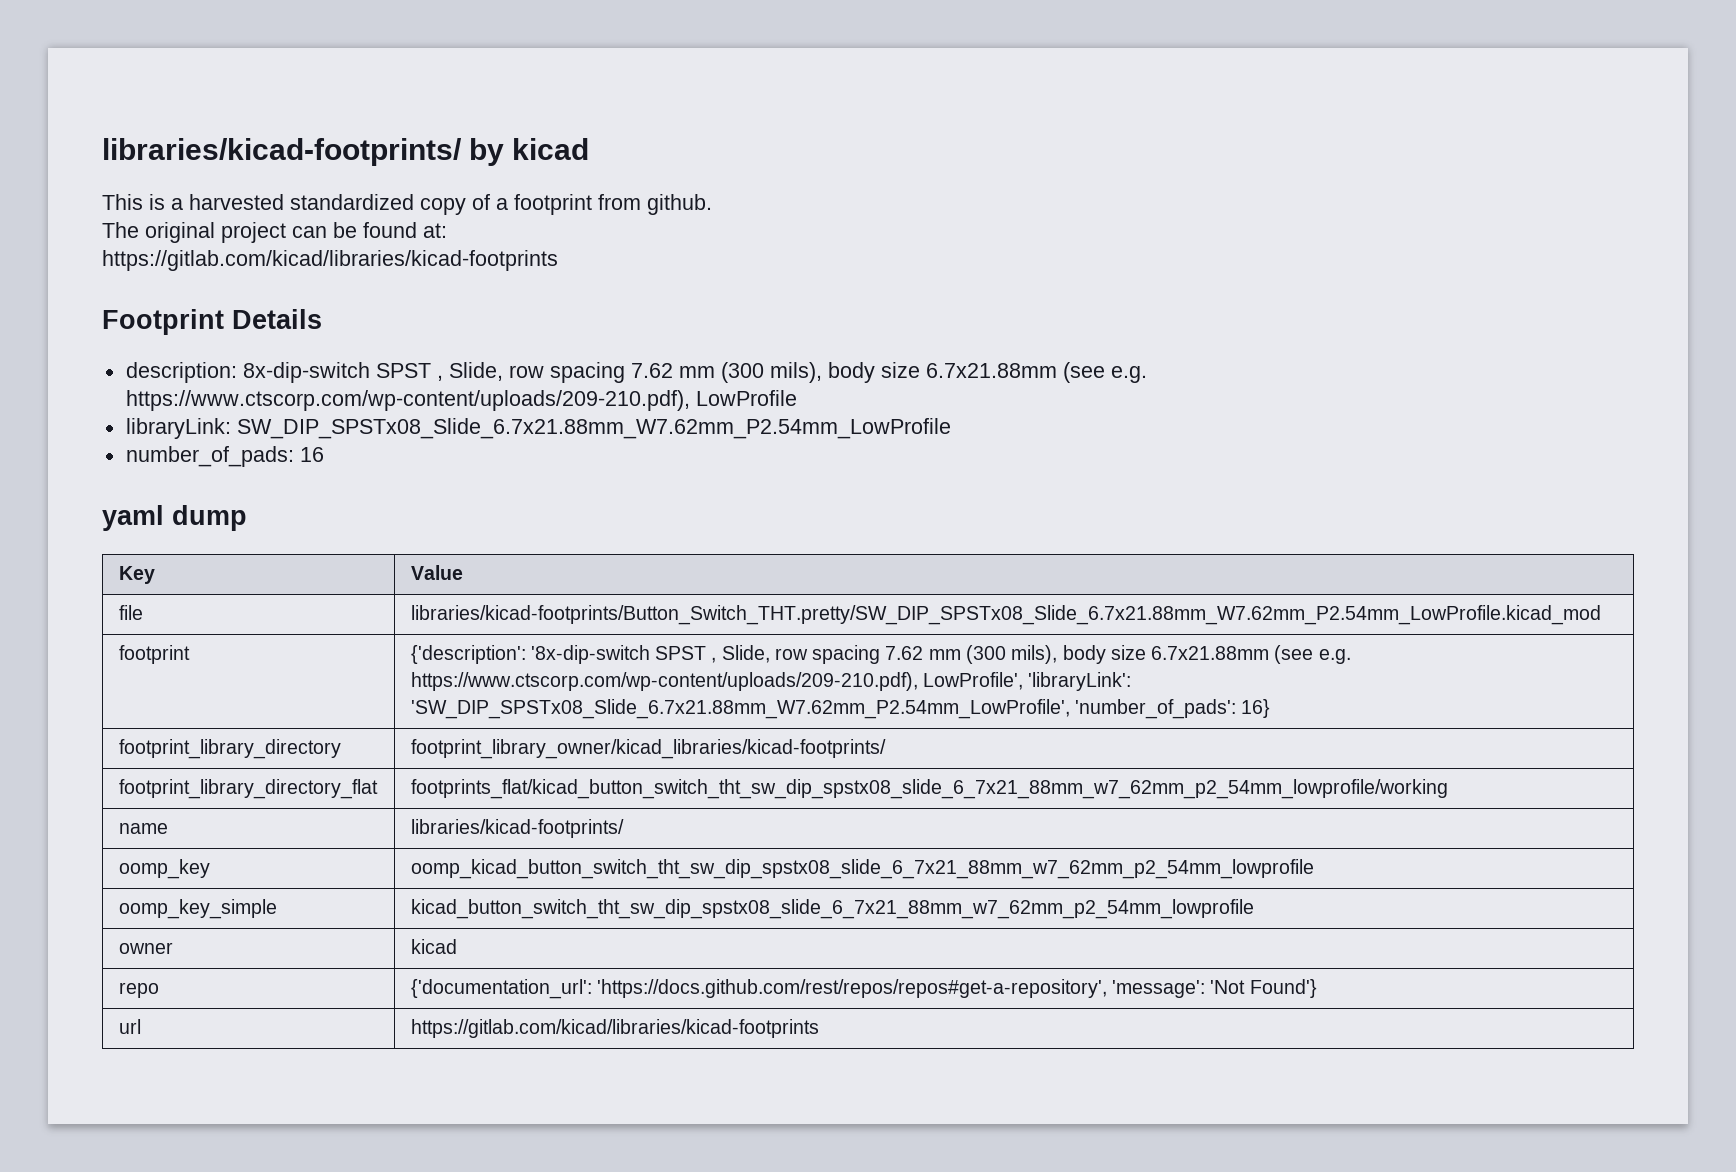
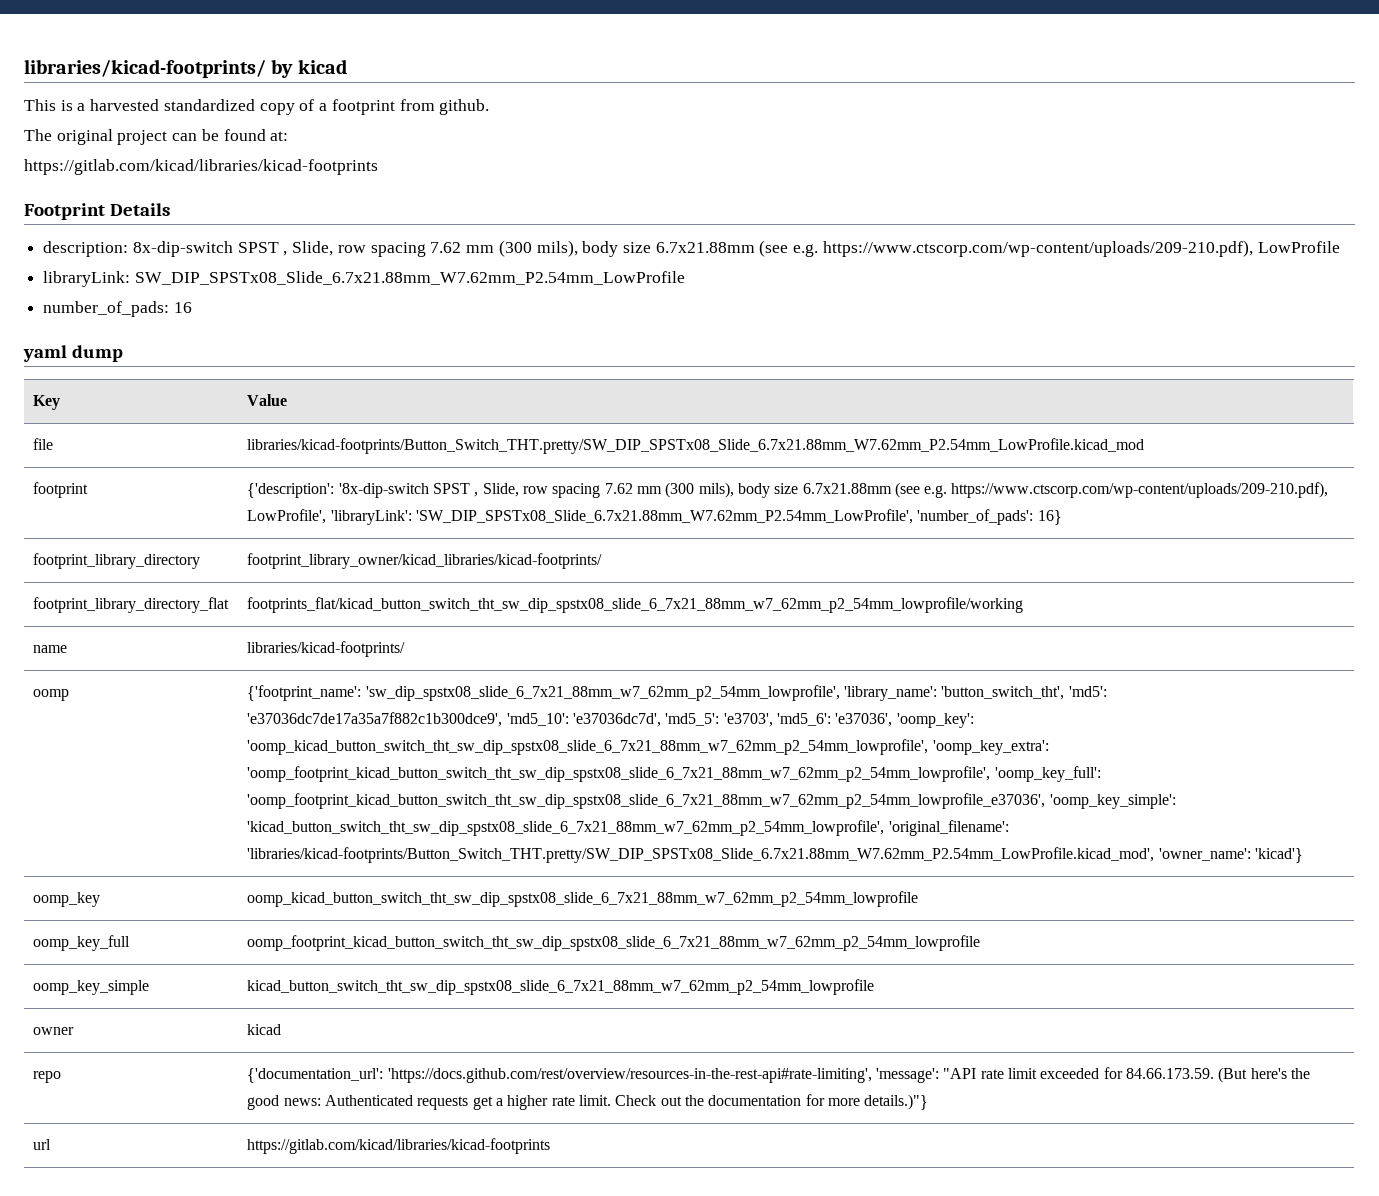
(624, 828) none -> [33,689,70,701] [247,685,1107,701] [247,712,974,728] [247,739,1049,755] [247,766,1101,782] [247,793,1176,809] [247,820,1009,836] [247,847,1303,863] // oomp | {'footprint_name': 'sw_dip_spstx08_slide_6_7x21_88mm_w7_62mm_p2_54mm_lowprofile', 'library_name': 'button_switch_tht', 'md5': 'e37036dc7de17a35a7f882c1b300dce9', 'md5_10': 'e37036dc7d', 'md5_5': 'e3703', 'md5_6': 'e37036', 'oomp_key': 'oomp_kicad_button_switch_tht_sw_dip_spstx08_slide_6_7x21_88mm_w7_62mm_p2_54mm_lowprofile', 'oomp_key_extra': 'oomp_footprint_kicad_button_switch_tht_sw_dip_spstx08_slide_6_7x21_88mm_w7_62mm_p2_54mm_lowprofile', 'oomp_key_full': 'oomp_footprint_kicad_button_switch_tht_sw_dip_spstx08_slide_6_7x21_88mm_w7_62mm_p2_54mm_lowprofile_e37036', 'oomp_key_simple': 'kicad_button_switch_tht_sw_dip_spstx08_slide_6_7x21_88mm_w7_62mm_p2_54mm_lowprofile', 'original_filename': 'libraries/kicad-footprints/Button_Switch_THT.pretty/SW_DIP_SPSTx08_Slide_6.7x21.88mm_W7.62mm_P2.54mm_LowProfile.kicad_mod', 'owner_name': 'kicad'}
(1314, 869) none -> [33,935,131,951] [247,935,981,951] // oomp_key_full | oomp_footprint_kicad_button_switch_tht_sw_dip_spstx08_slide_6_7x21_88mm_w7_62mm_p2_54mm_lowprofile
[596,979,1317,998] 'https://docs.github.com/rest/repos/repos#get-a-repository', 'message': 'Not Found'} -> [387,1067,1310,1083] [247,1094,929,1110] 'https://docs.github.com/rest/overview/resources-in-the-rest-api#rate-limiting', 'message': "API rate limit exceeded for 84.66.173.59. (But here's the good news: Authenticated requests get a higher rate limit. Check out the documentation for more details.)"}

